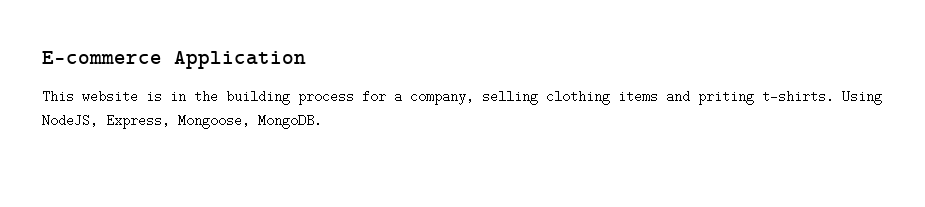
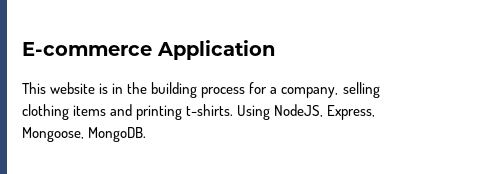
[698,92,754,105] priting -> [136,105,183,120] printing

